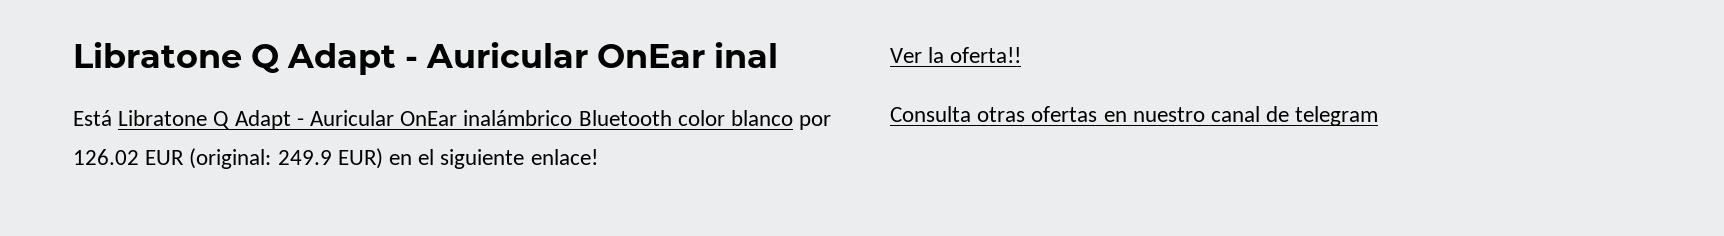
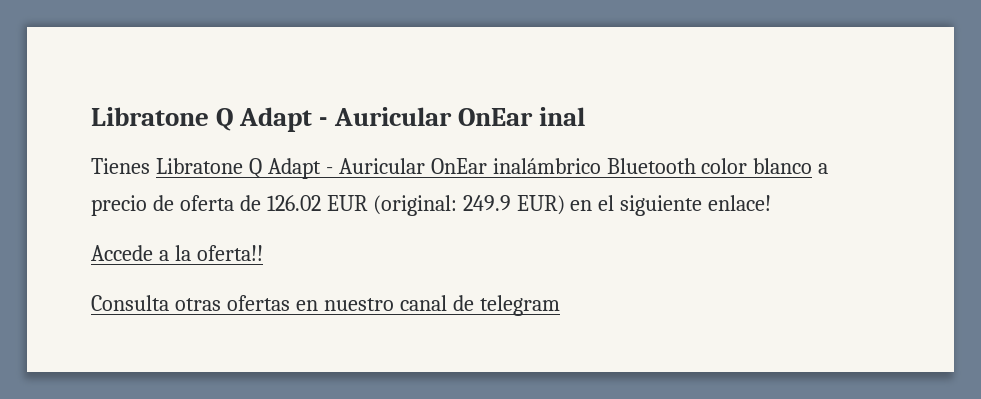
[73,110,112,126] Está -> [91,158,150,174] Tienes
[799,115,832,130] por -> [818,163,829,174] [91,195,261,216] a precio de oferta de
[890,48,922,63] Ver -> [91,245,169,261] Accede a

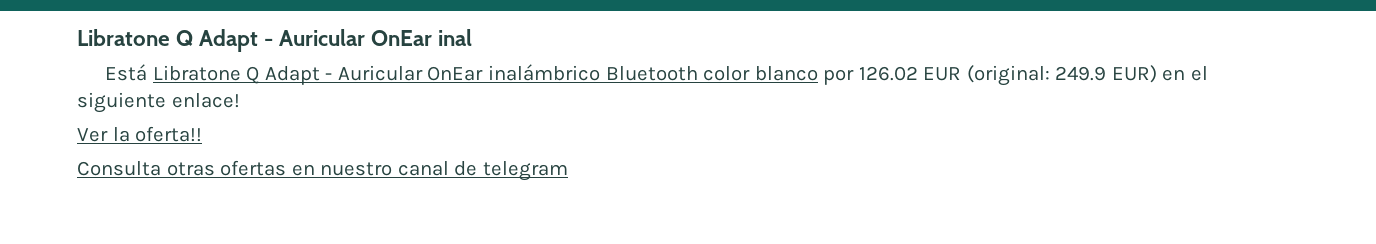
[91,158,150,174] Tienes -> [105,64,148,81] Está
[818,163,829,174] [91,195,261,216] a precio de oferta de -> [823,69,855,85] por
[91,245,169,261] Accede a -> [77,128,108,142] Ver

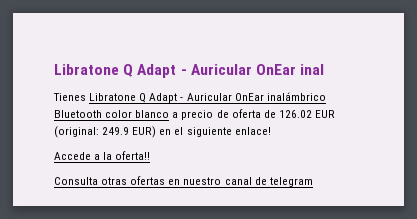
[105,64,148,81] Está -> [53,93,86,101] Tienes
[823,69,855,85] por -> [172,109,276,120] a precio de oferta de
[77,128,108,142] Ver -> [54,152,101,160] Accede a

